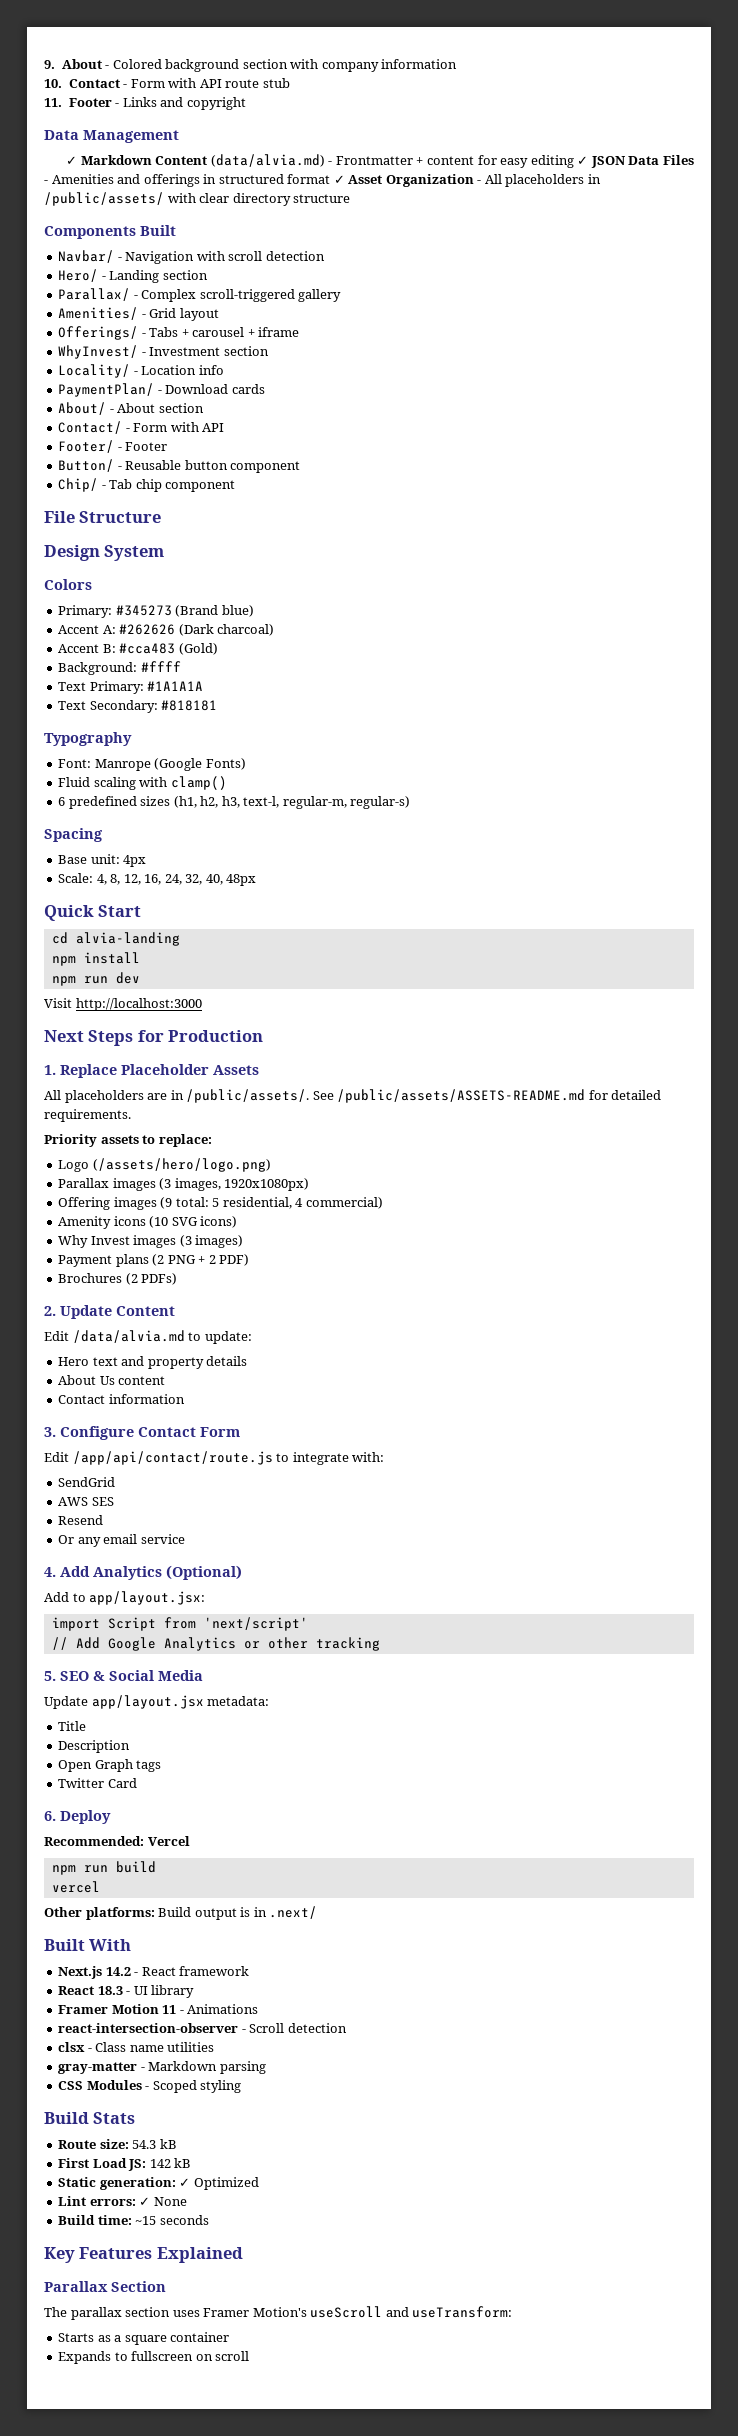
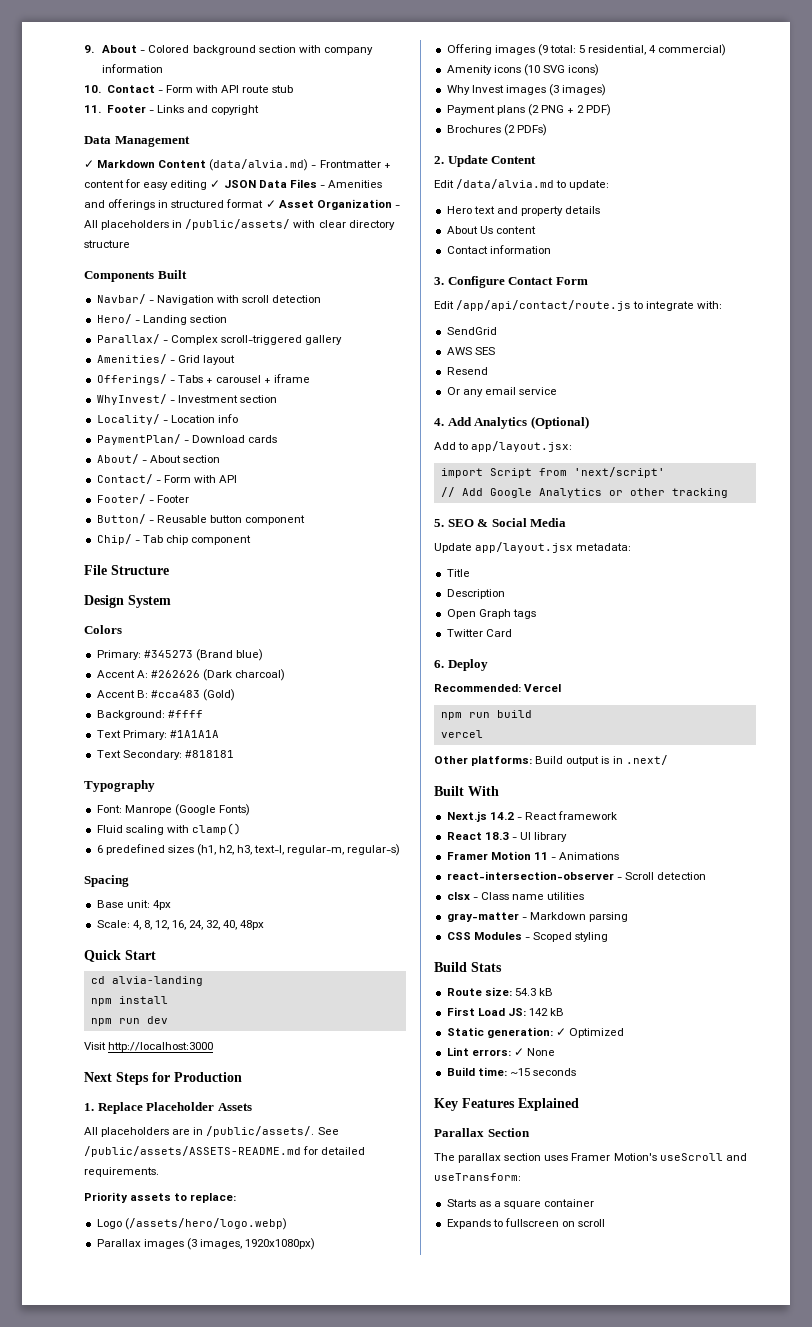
[92,1158,271,1172] (/assets/hero/logo.png) -> [124,1218,287,1230] (/assets/hero/logo.webp)

